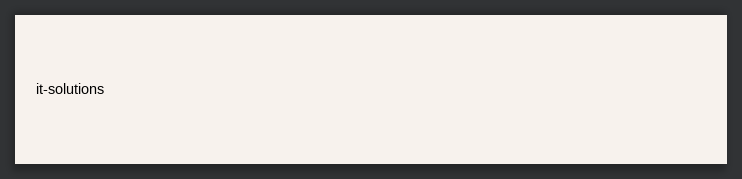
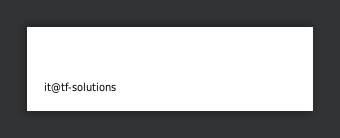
[36,83,104,94] it-solutions -> [44,82,116,93] it@tf-solutions

